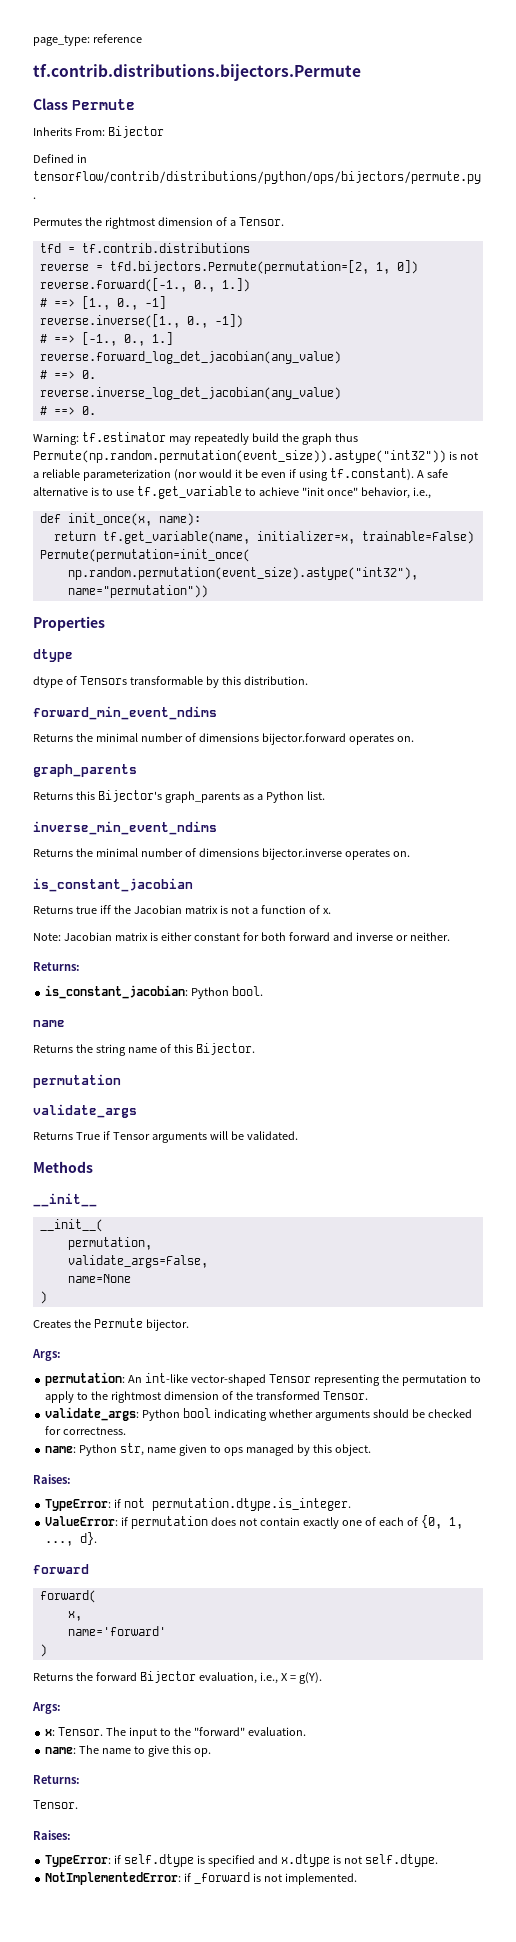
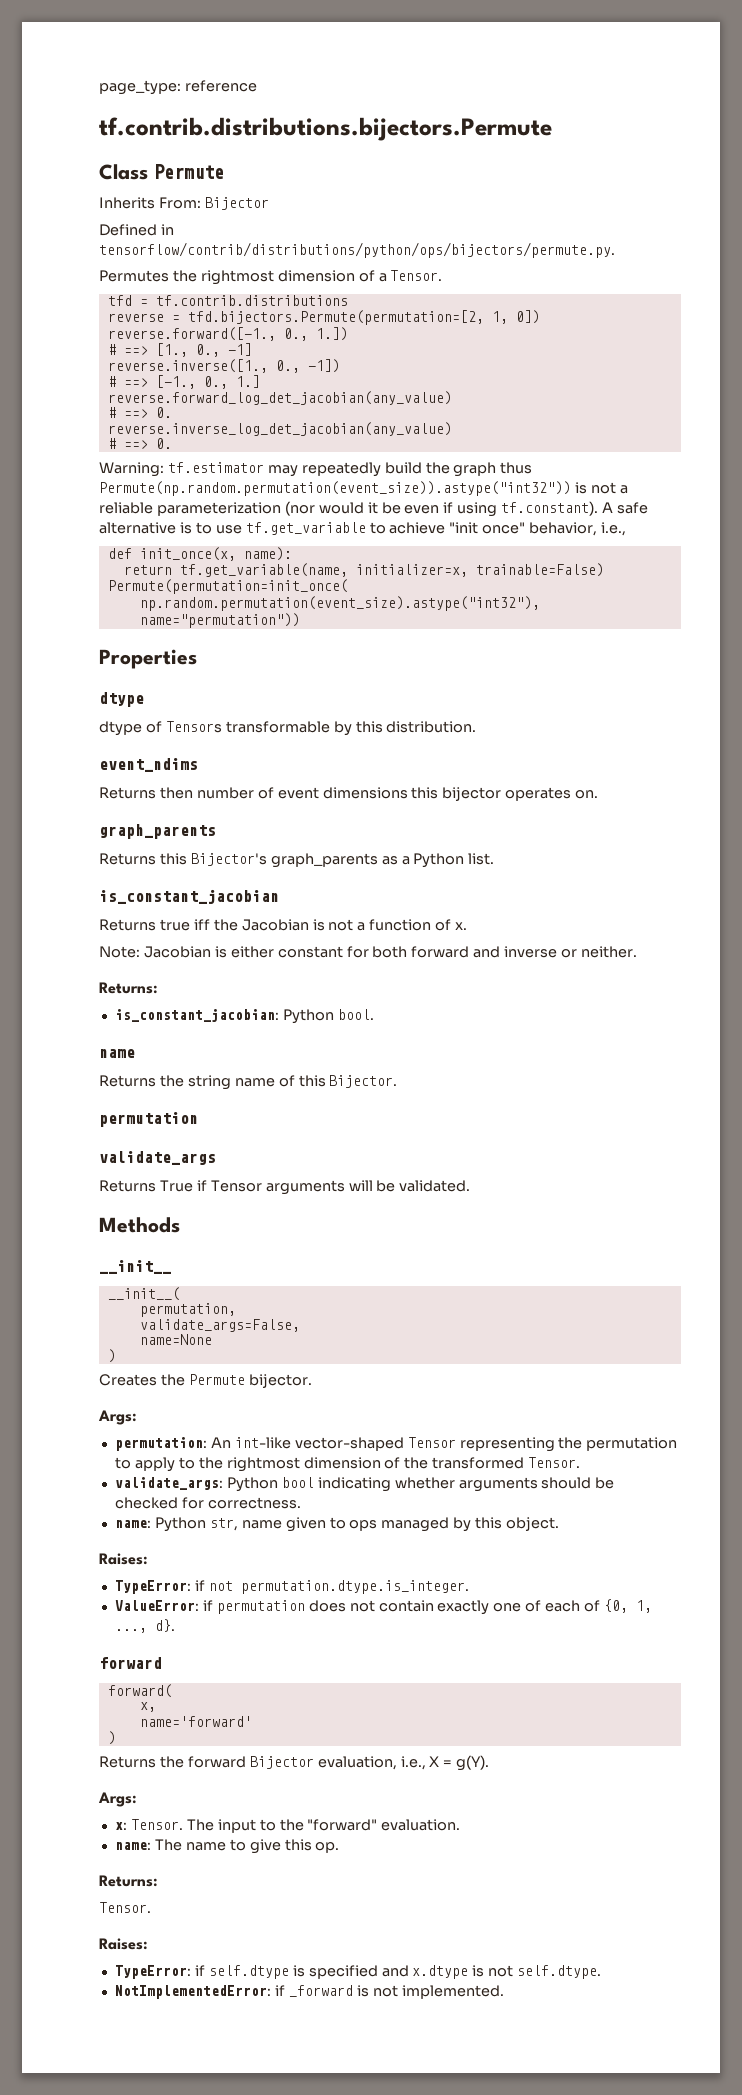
[33,706,217,720] [33,733,346,745] forward_min_event_ndims // Returns the minimal number of dimensions bijector.forward -> [99,758,198,772] [99,787,502,801] event_ndims // Returns then number of event dimensions this bijector
[33,821,217,835] [33,848,410,860] // inverse_min_event_ndims // Returns the minimal number of dimensions bijector.inverse operates on. -> (495, 859) none
[184,905,218,914] matrix -> (309, 925) none
[114,932,148,941] matrix -> (211, 952) none

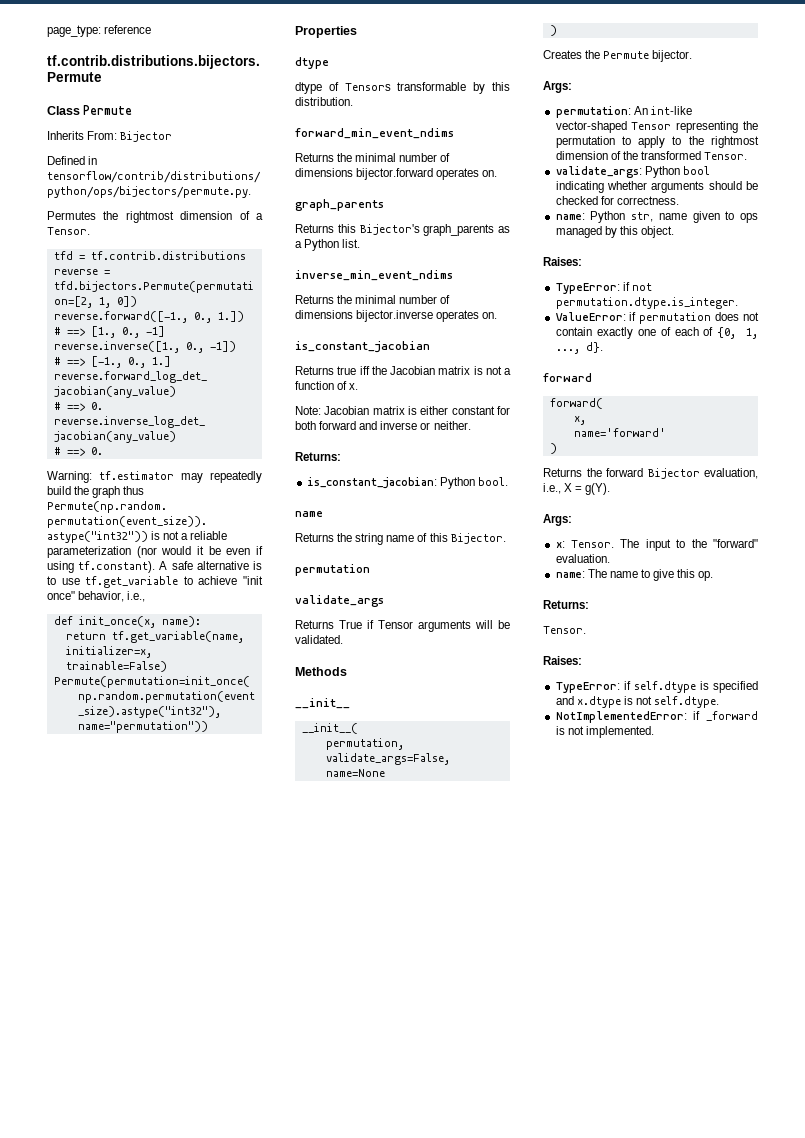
[99,758,198,772] [99,787,502,801] event_ndims // Returns then number of event dimensions this bijector -> [295,128,454,139] [295,153,451,162] [295,168,434,180] forward_min_event_ndims // Returns the minimal number of dimensions bijector.forward
(495, 859) none -> [295,270,453,281] [295,295,451,304] [295,310,498,322] // inverse_min_event_ndims // Returns the minimal number of dimensions bijector.inverse operates on.
(309, 925) none -> [438,366,471,375] matrix
(211, 952) none -> [372,406,405,415] matrix

